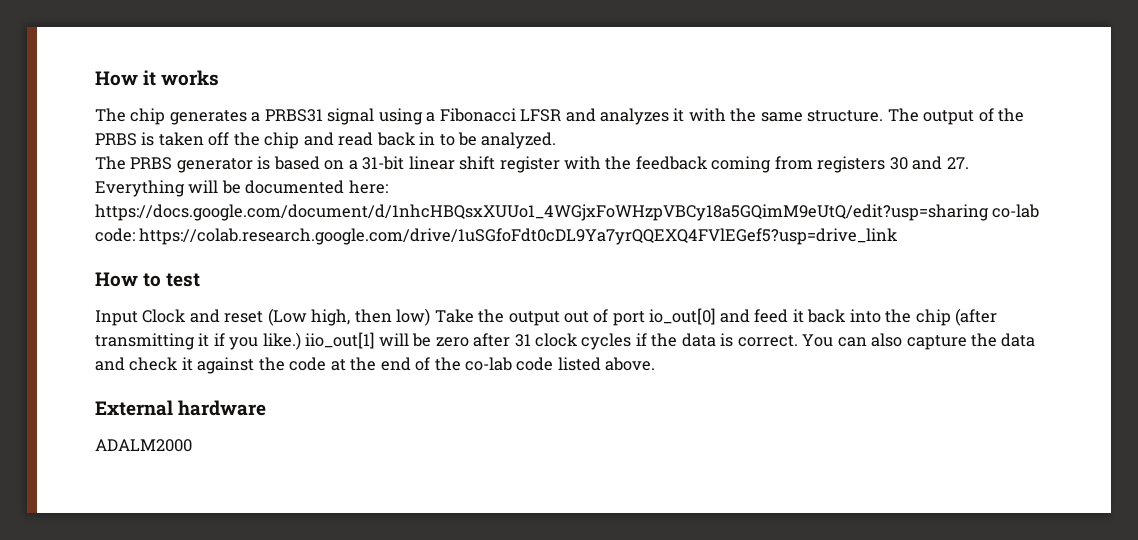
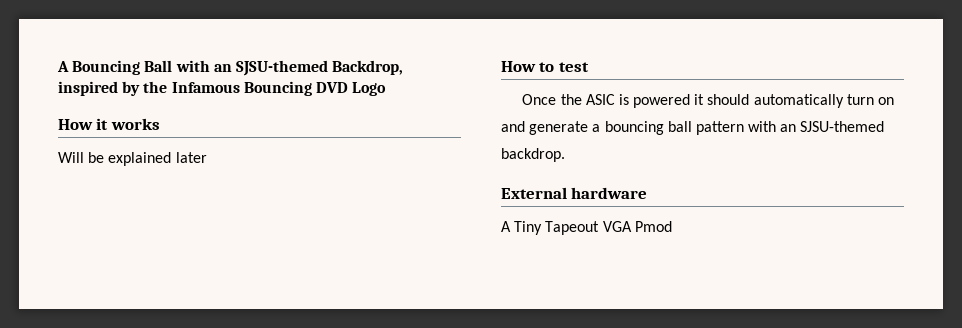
[95,70,220,86] [95,108,1025,125] [95,132,557,149] [95,156,969,173] [95,180,388,197] [95,204,1040,221] [95,228,899,245] [95,272,201,287] [95,308,998,326] [95,332,1036,350] [95,357,656,374] [95,400,267,416] [95,439,192,452] How it works // The chip generates a PRBS31 signal using a Fibonacci LFSR and analyzes it with the same structure. The output of the PRBS is taken off the chip and read back in to be analyzed. // The PRBS generator is based on a 31-bit linear shift register with the feedback coming from registers 30 and 27. Everything will be documented here: https://docs.google.com/document/d/1nhcHBQsxXUUo1_4WGjxFoWHzpVBCy18a5GQimM9eUtQ/edit?usp=sharing co-lab code: https://colab.research.google.com/drive/1uSGfoFdt0cDL9Ya7yrQQEXQ4FVlEGef5?usp=drive_link // How to test // Input Clock and reset (Low high, then low) Take the output out of port io_out[0] and feed it back into the chip (after transmitting it if you like.) iio_out[1] will be zero after 31 clock cycles if the data is correct. You can also capture the data and check it against the code at the end of the co-lab code listed above. // External hardware // ADALM2000 -> [57,60,404,76] [58,81,387,96] [58,118,160,130] [58,152,207,166] [501,61,589,72] [522,94,895,108] [501,121,885,135] [501,148,565,162] [501,187,648,199] [501,221,672,235] A Bouncing Ball with an SJSU-themed Backdrop, inspired by the Infamous Bouncing DVD Logo // How it works // Will be explained later // How to test // Once the ASIC is powered it should automatically turn on and generate a bouncing ball pattern with an SJSU-themed backdrop. // External hardware // A Tiny Tapeout VGA Pmod

